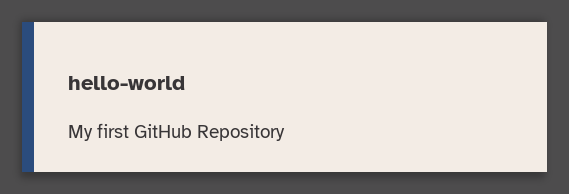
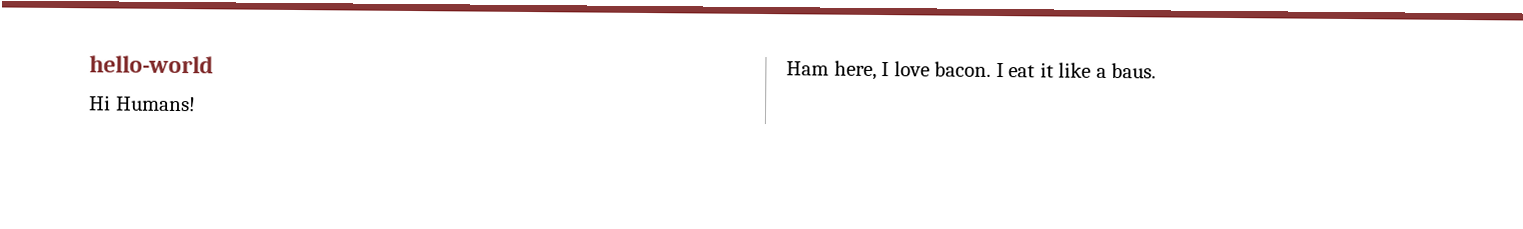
[68,123,286,141] My first GitHub Repository -> [89,95,196,112] [786,60,1157,80] Hi Humans! // Ham here, I love bacon. I eat it like a baus.

